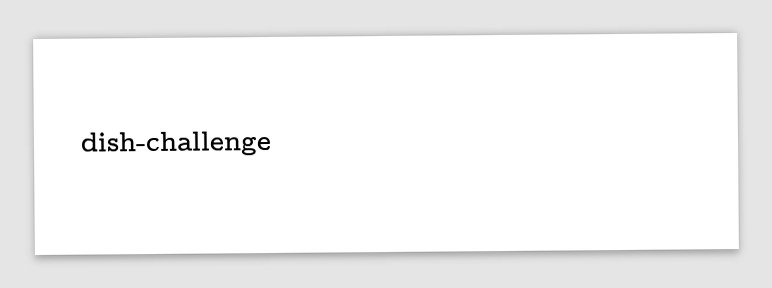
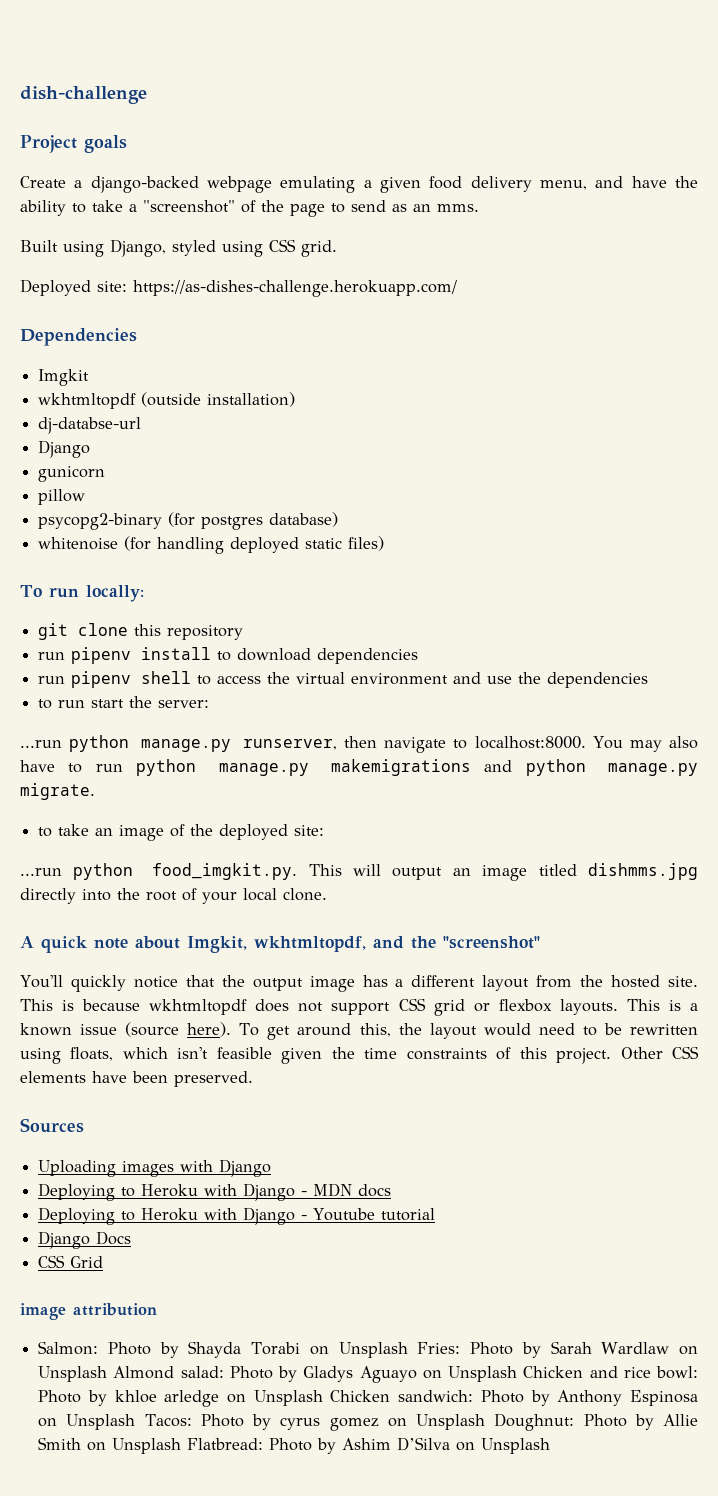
(272, 143) none -> [20,135,127,153] [20,176,699,193] [20,200,479,217] [20,239,337,257] [20,279,457,297] [20,328,137,346] [38,369,90,386] [38,392,296,409] [38,417,142,434] [38,440,91,458] [38,466,106,482] [38,489,86,505] [38,512,339,530] [38,536,385,554] [20,585,144,602] [38,623,244,640] [38,647,419,664] [38,671,649,688] [38,696,210,709] [20,735,698,753] [20,759,698,776] [20,783,95,800] [38,824,325,841] [20,863,698,881] [20,888,327,904] [20,936,540,953] [20,975,698,992] [20,998,698,1016] [20,1022,698,1040] [20,1046,699,1064] [20,1071,253,1087] [20,1118,84,1133] [38,1159,272,1177] [38,1183,392,1201] [38,1207,436,1225] [38,1231,132,1249] [38,1255,104,1268] [20,1303,157,1320] [38,1341,699,1358] [38,1366,698,1383] [38,1390,698,1407] [38,1413,698,1431] [38,1437,551,1454] // Project goals // Create a django-backed webpage emulating a given food delivery menu, and have the ability to take a "screenshot" of the page to send as an mms. // Built using Django, styled using CSS grid. // Deployed site: https://as-dishes-challenge.herokuapp.com/ // Dependencies // Imgkit // wkhtmltopdf (outside installation) // dj-databse-url // Django // gunicorn // pillow // psycopg2-binary (for postgres database) // whitenoise (for handling deployed static files) // To run locally: // git clone this repository // run pipenv install to download dependencies // run pipenv shell to access the virtual environment and use the dependencies // to run start the server: // ...run python manage.py runserver, then navigate to localhost:8000. You may also have to run python manage.py makemigrations and python manage.py migrate. // to take an image of the deployed site: // ...run python food_imgkit.py. This will output an image titled dishmms.jpg directly into the root of your local clone. // A quick note about Imgkit, wkhtmltopdf, and the "screenshot" // You'll quickly notice that the output image has a different layout from the hosted site. This is because wkhtmltopdf does not support CSS grid or flexbox layouts. This is a known issue (source here). To get around this, the layout would need to be rewritten using floats, which isn't feasible given the time constraints of this project. Other CSS elements have been preserved. // Sources // Uploading images with Django // Deploying to Heroku with Django - MDN docs // Deploying to Heroku with Django - Youtube tutorial // Django Docs // CSS Grid // image attribution // Salmon: Photo by Shayda Torabi on Unsplash Fries: Photo by Sarah Wardlaw on Unsplash Almond salad: Photo by Gladys Aguayo on Unsplash Chicken and rice bowl: Photo by khloe arledge on Unsplash Chicken sandwich: Photo by Anthony Espinosa on Unsplash Tacos: Photo by cyrus gomez on Unsplash Doughnut: Photo by Allie Smith on Unsplash Flatbread: Photo by Ashim D’Silva on Unsplash

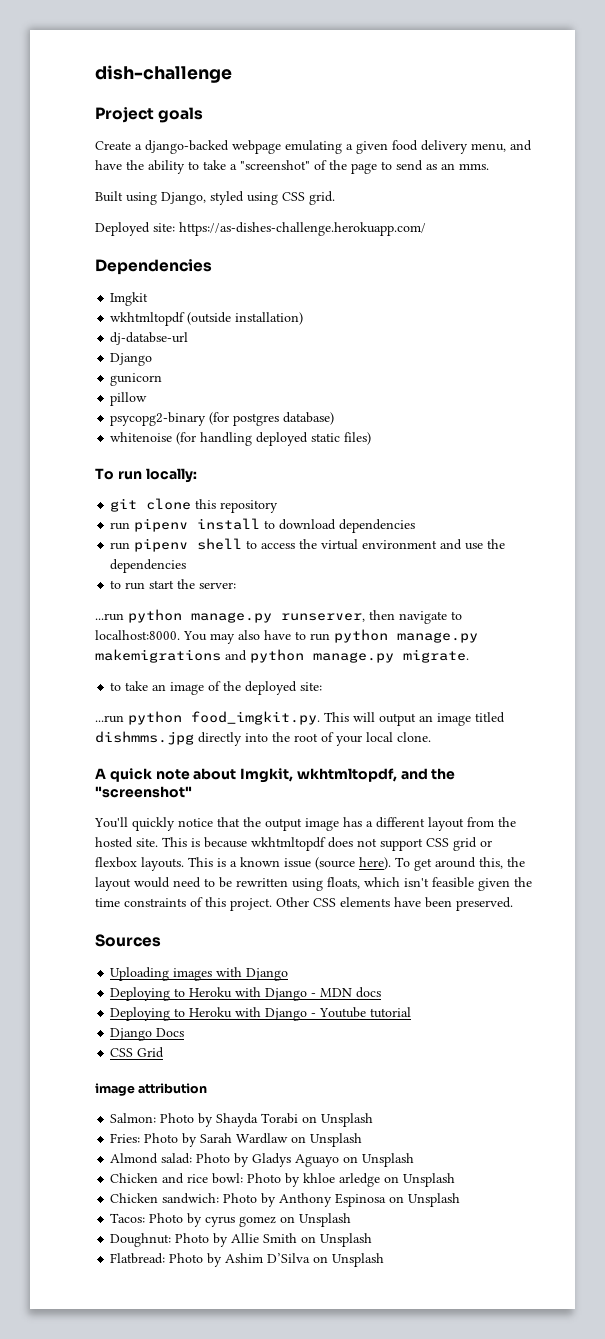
(408, 1350) none -> (374, 1120) //
(108, 1374) none -> (363, 1140) //
(518, 1374) none -> (415, 1160) //
(323, 1398) none -> (456, 1180) //
(136, 1422) none -> (461, 1200) //
(486, 1422) none -> (352, 1220) //
(182, 1446) none -> (373, 1240) //

